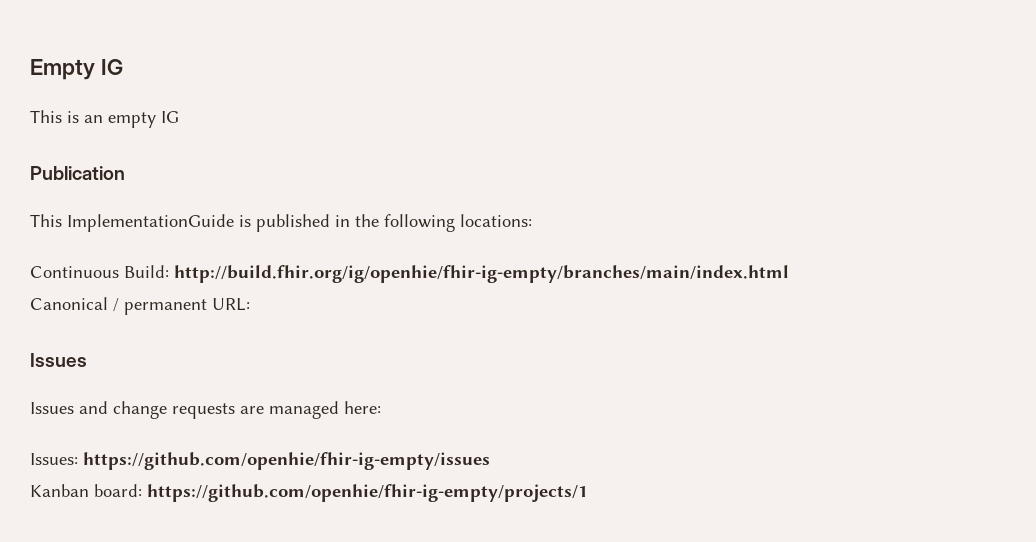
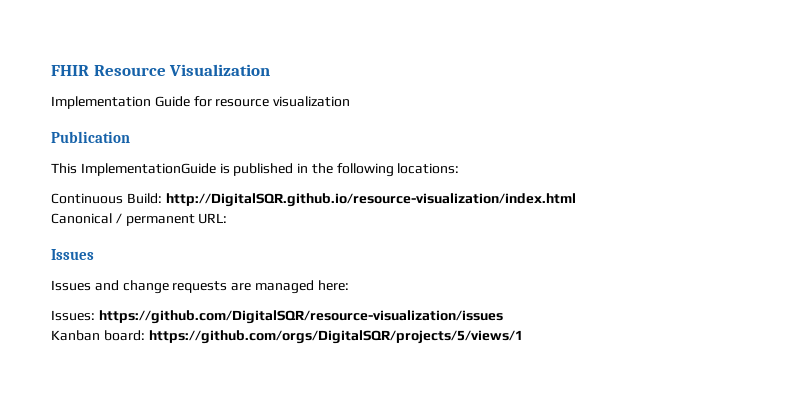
[30,59,123,80] [30,110,179,128] Empty IG // This is an empty IG -> [51,64,271,76] [51,96,351,109] FHIR Resource Visualization // Implementation Guide for resource visualization
[174,265,789,283] http://build.fhir.org/ig/openhie/fhir-ig-empty/branches/main/index.html -> [165,193,576,207] http://DigitalSQR.github.io/resource-visualization/index.html
[83,452,490,470] https://github.com/openhie/fhir-ig-empty/issues -> [98,310,503,324] https://github.com/DigitalSQR/resource-visualization/issues
[147,484,588,502] https://github.com/openhie/fhir-ig-empty/projects/1 -> [148,330,523,344] https://github.com/orgs/DigitalSQR/projects/5/views/1

